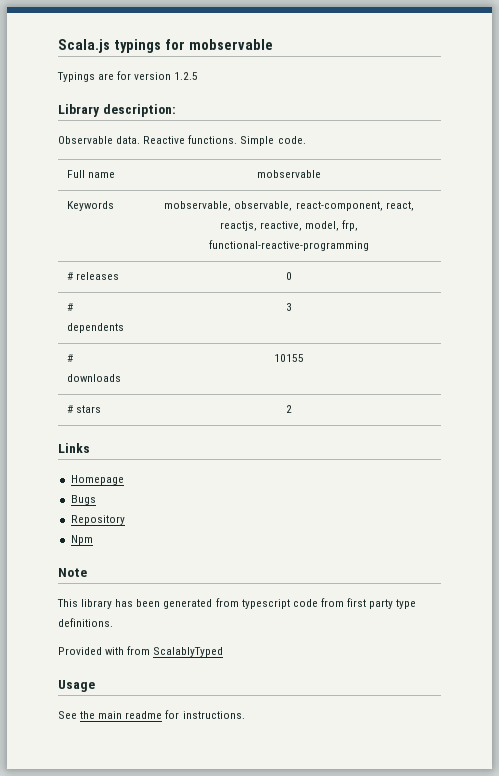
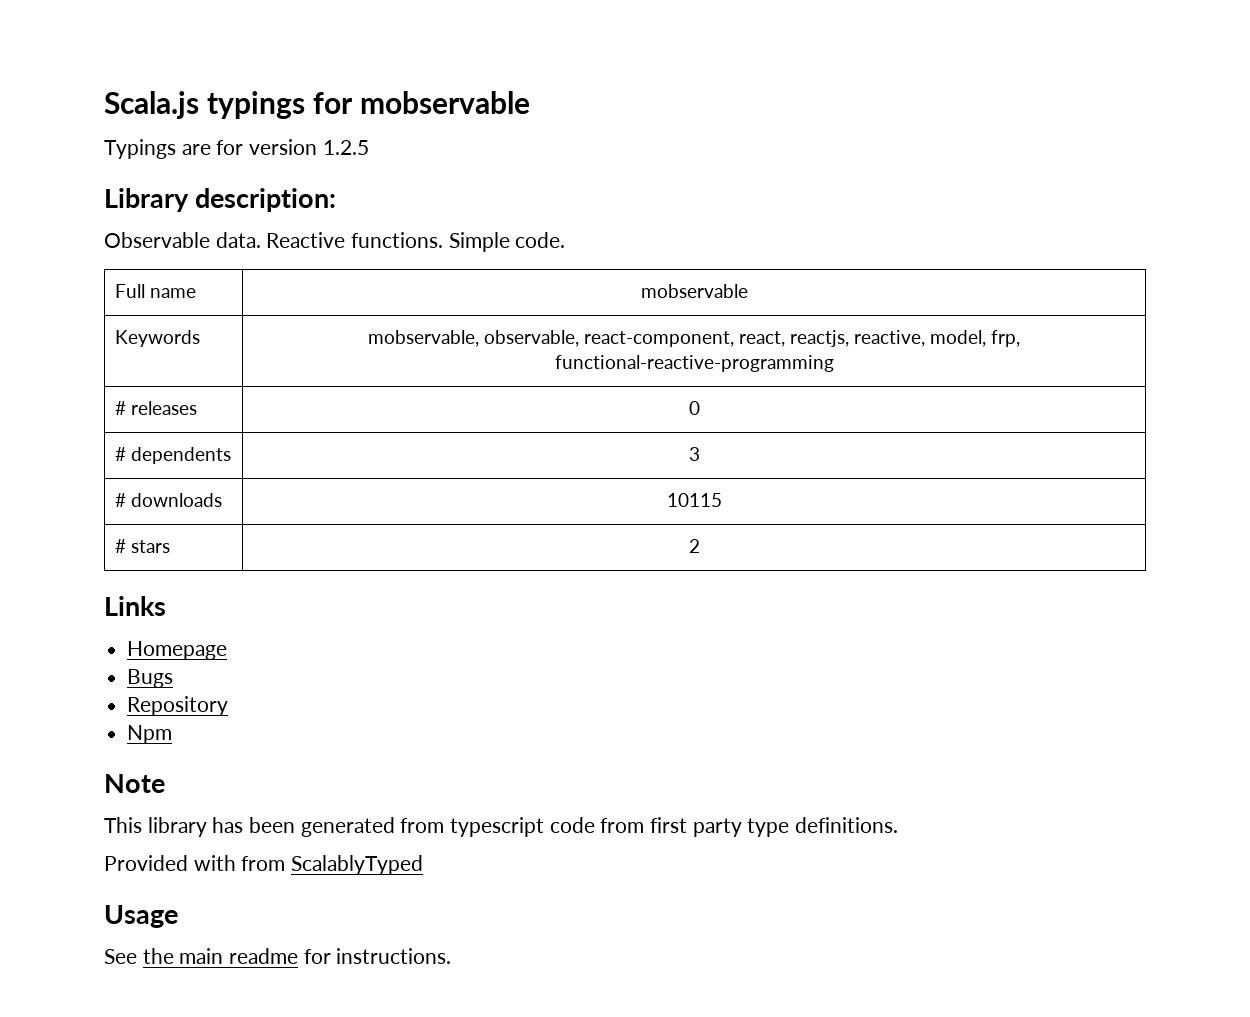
[274,354,304,362] 10155 -> [666,493,722,507] 10115

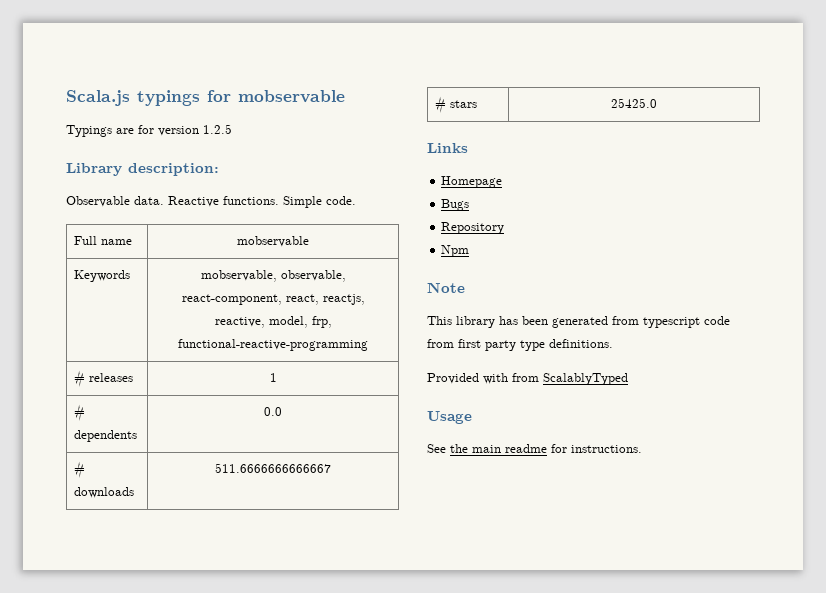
[688,401,700,415] 0 -> [269,373,277,382] 1
[688,447,700,461] 3 -> [264,407,282,416] 0.0
[666,493,722,507] 10115 -> [215,463,331,473] 511.6666666666667
[688,539,700,553] 2 -> [611,98,657,108] 25425.0

